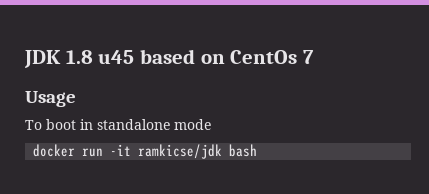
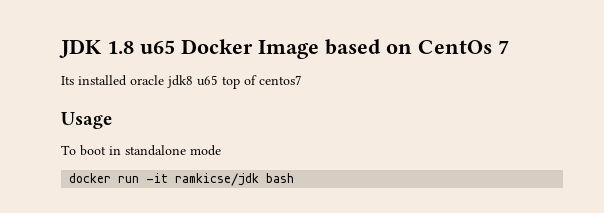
[98,50,135,64] u45 -> [140,39,319,59] u65 Docker Image
(315, 57) none -> [61,75,302,89] // Its installed oracle jdk8 u65 top of centos7

